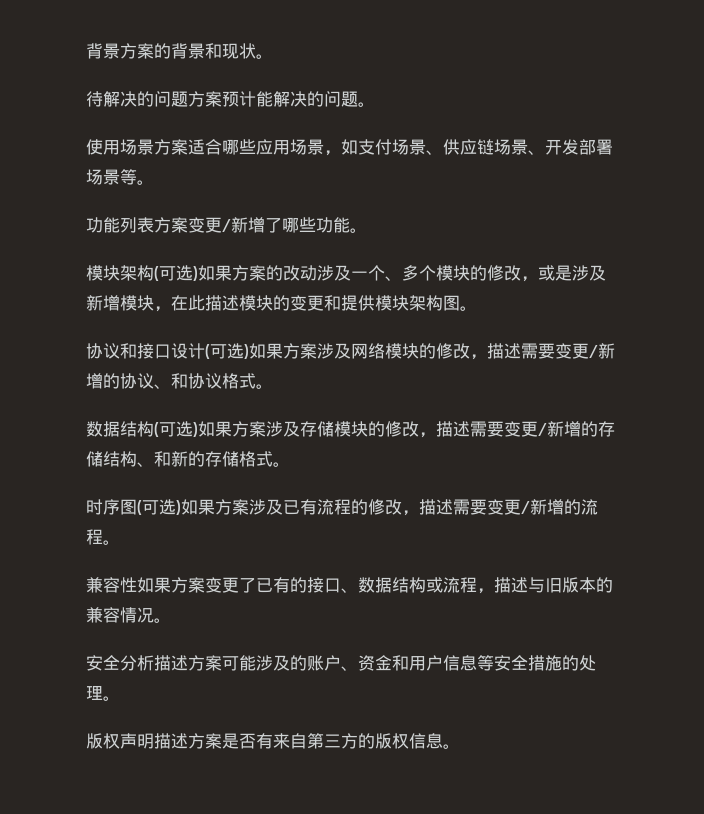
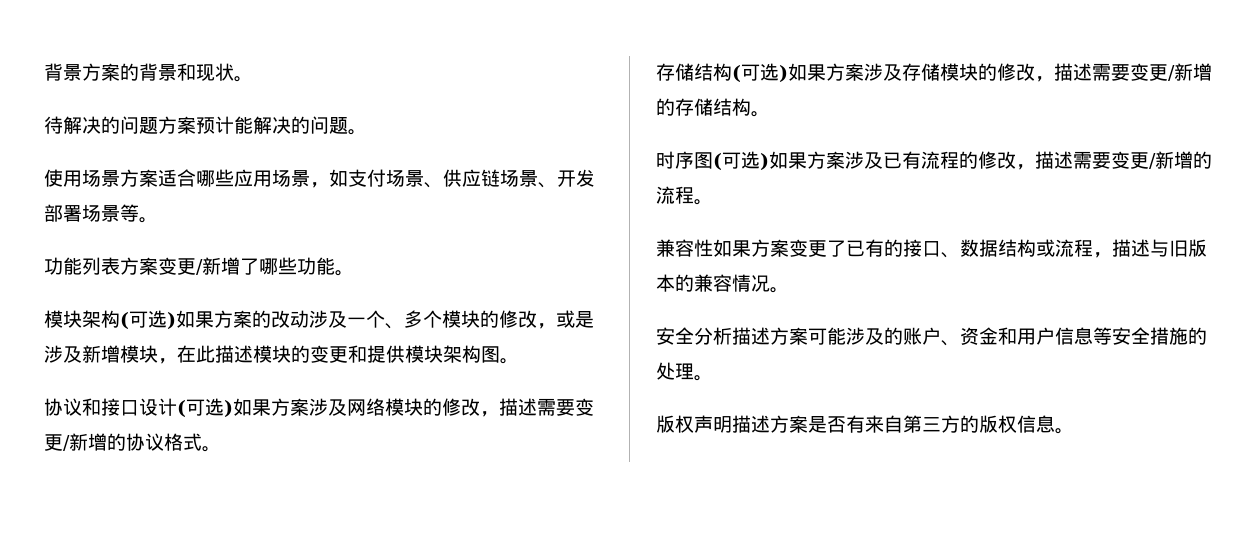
[154,373,273,389] [86,421,120,437] 、和协议格式。 // 数据 -> [164,433,221,452] [656,63,694,81] 格式。 // 存储
[137,451,273,467] 、和新的存储格式 -> (751, 107) none

